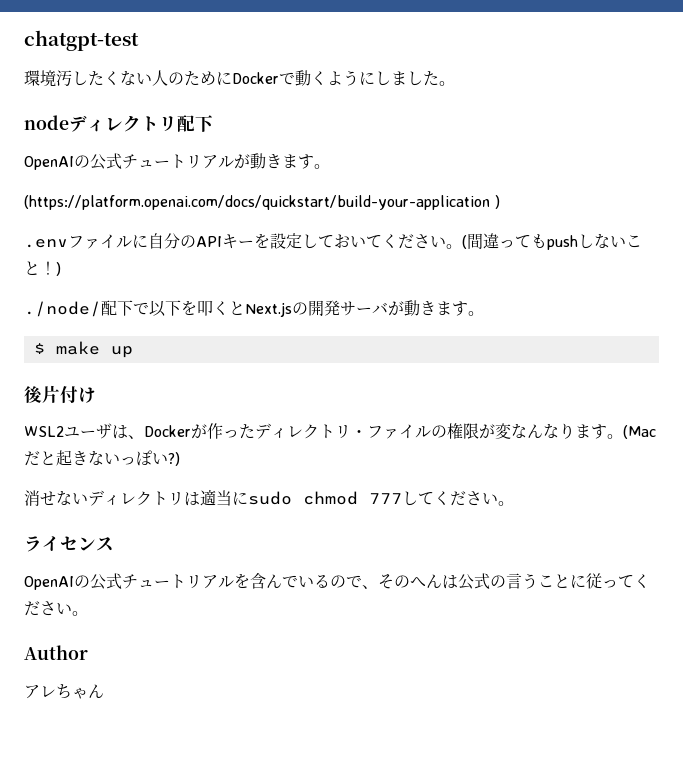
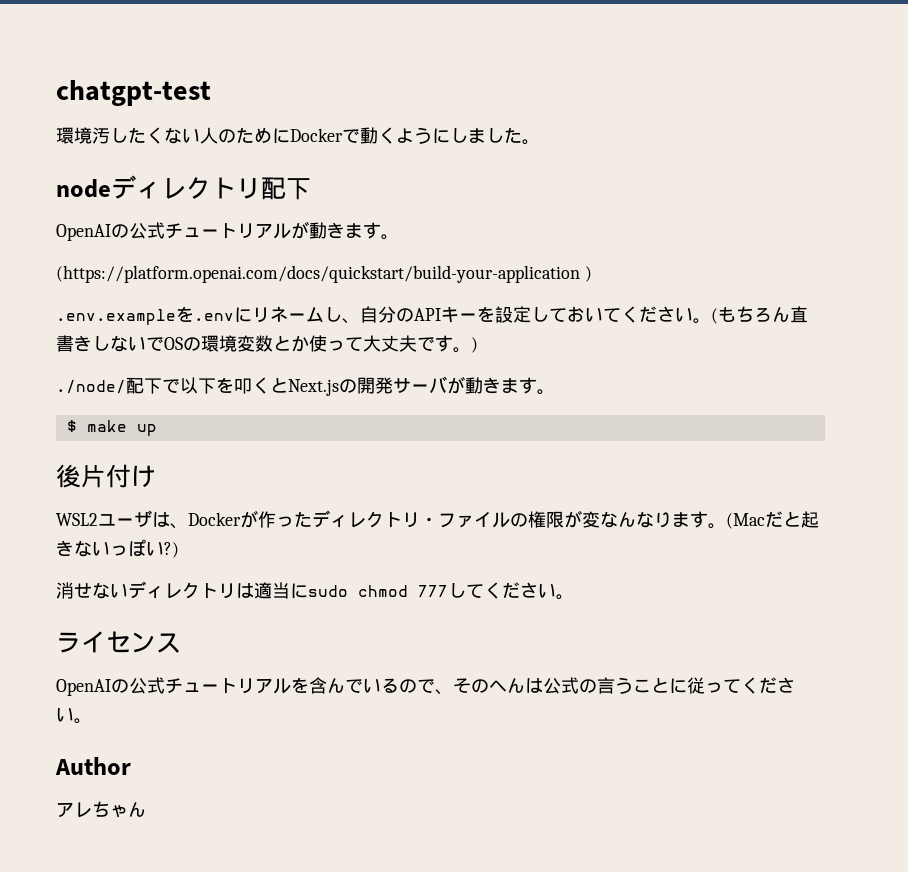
[24,234,148,249] .envファイルに -> [56,306,360,325] .env.exampleを.envにリネームし、
[467,233,642,250] [24,261,56,275] 間違ってもpushしないこと！ -> [718,306,808,323] [56,335,471,353] もちろん直書きしないでOSの環境変数とか使って大丈夫です。

